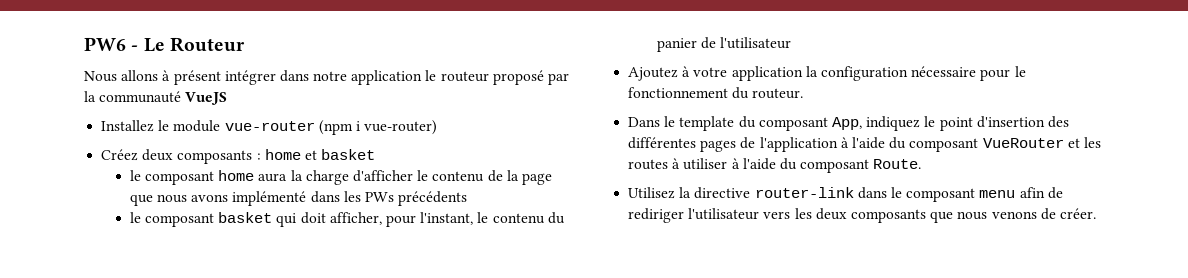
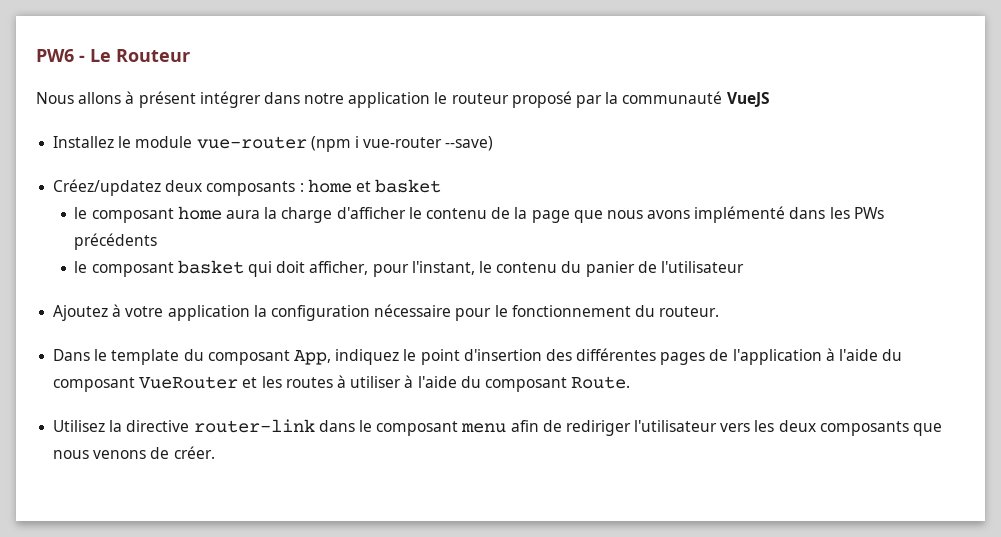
[364,120,438,135] [101,149,139,161] vue-router) // Créez -> [363,136,494,151] [53,179,162,196] vue-router --save) // Créez/updatez

